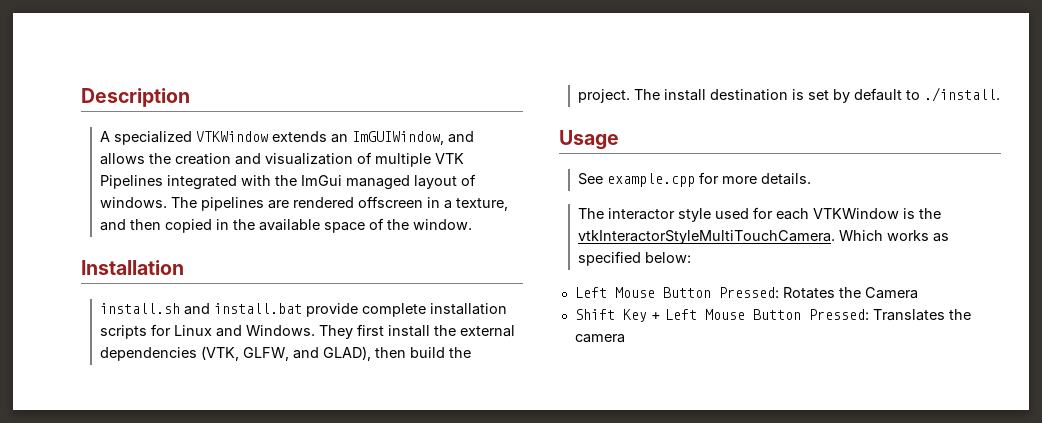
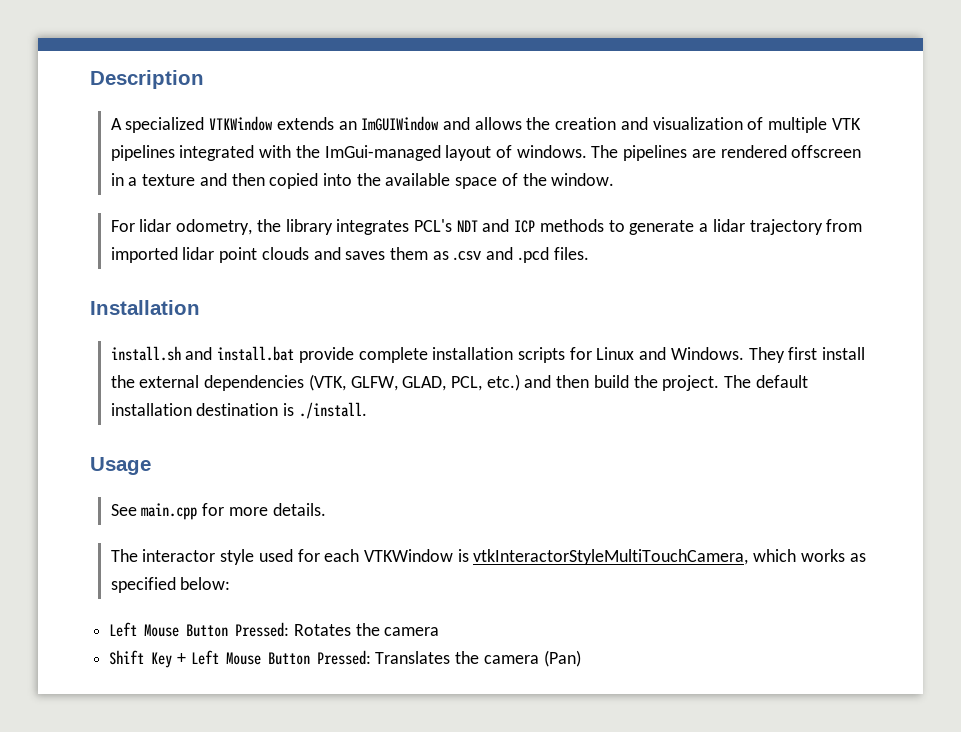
[352,131,445,145] ImGUIWindow, -> [361,116,440,131] ImGUIWindow
[100,175,164,189] Pipelines -> [110,145,175,161] pipelines
[301,175,411,190] ImGui managed -> [324,145,441,161] ImGui-managed
[456,198,509,211] texture, -> [142,174,196,186] texture
[216,219,230,230] in -> [323,173,353,186] into
(473, 224) none -> [110,219,863,235] [110,247,589,263] // For lidar odometry, the library integrates PCL's NDT and ICP methods to generate a lidar trajectory from imported lidar point clouds and saves them as .csv and .pcd files.
[293,346,372,361] and GLAD), -> [402,374,552,391] GLAD, PCL, etc.) and
[664,88,921,103] install destination is set by default to -> [755,375,808,388] [110,403,295,416] default installation destination is
[607,173,696,187] example.cpp -> [141,503,198,520] main.cpp
[919,208,942,219] [578,230,884,244] the vtkInteractorStyleMultiTouchCamera. Which -> [473,549,797,565] vtkInteractorStyleMultiTouchCamera, which
[864,287,918,299] Camera -> [384,627,440,636] camera
(625, 338) none -> [543,650,581,667] (Pan)

